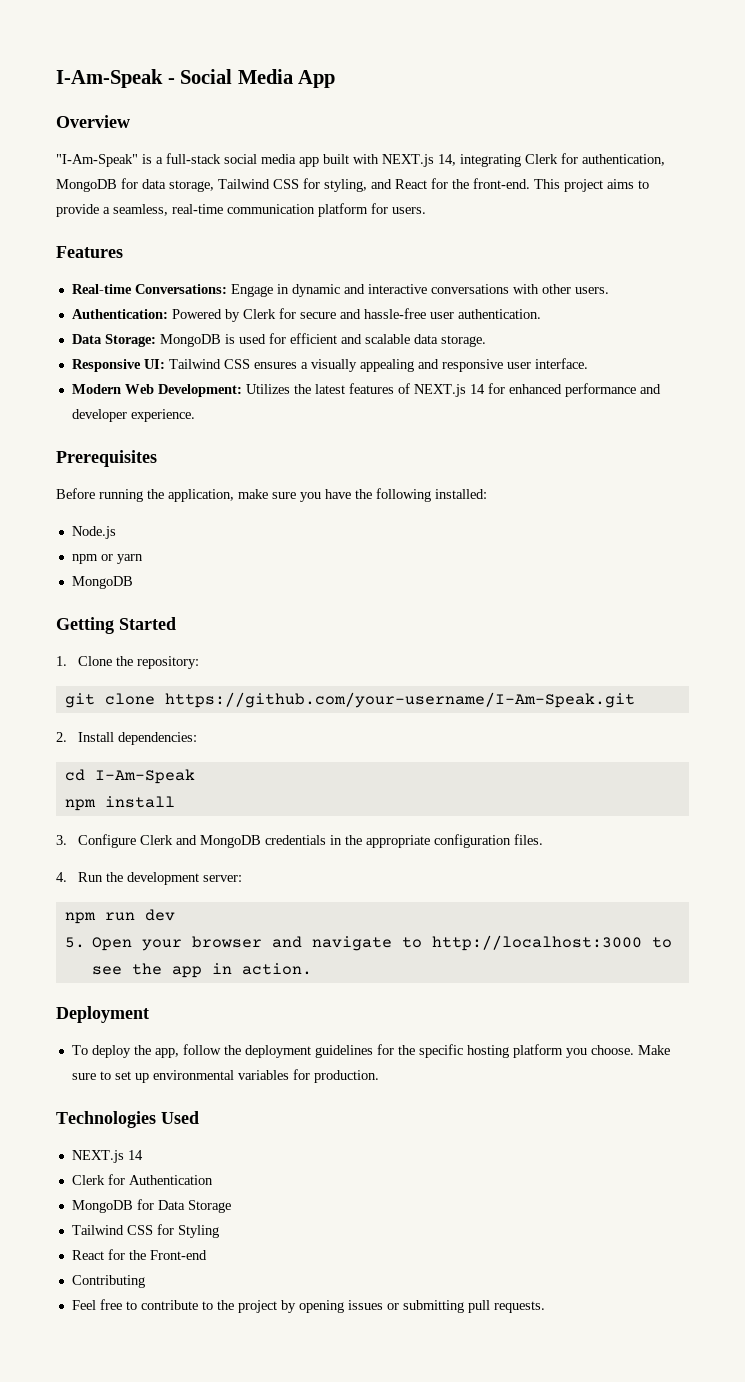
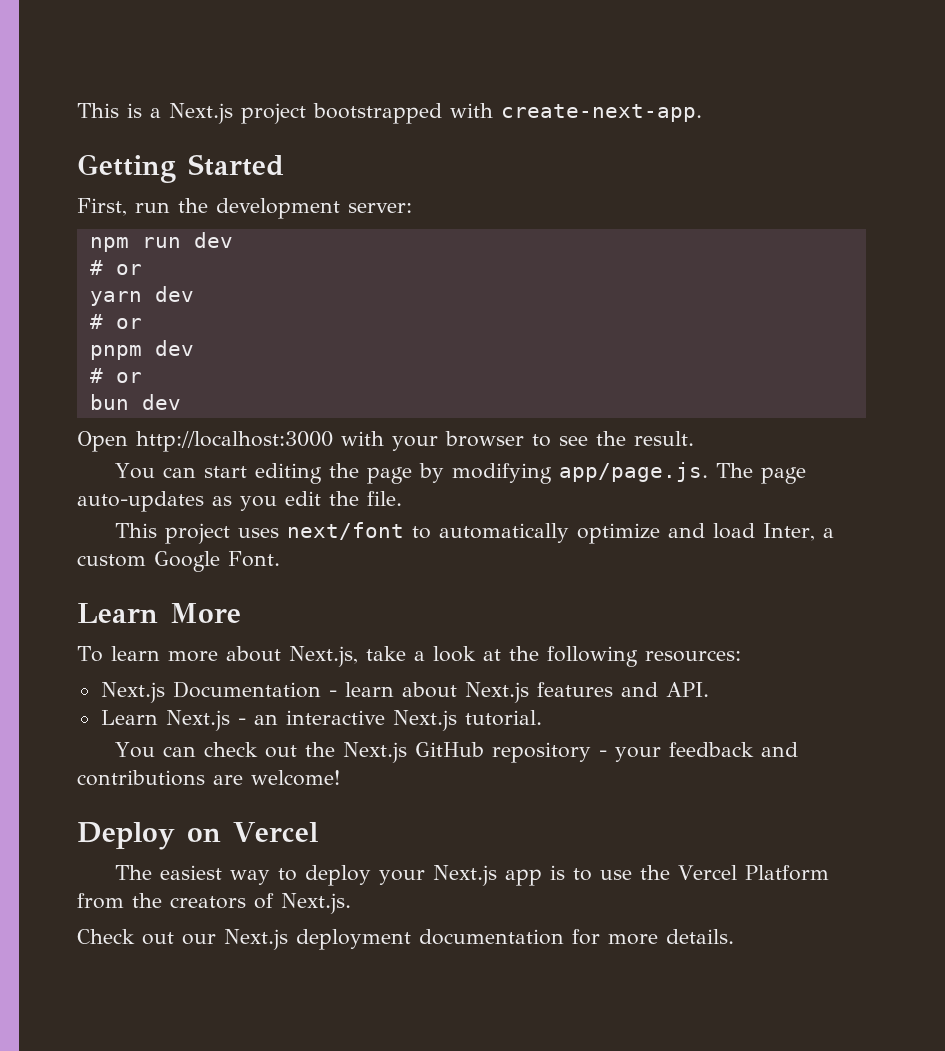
[56,69,336,88] [56,115,130,128] [56,153,665,167] [56,178,649,192] [56,203,426,217] [56,246,123,258] [71,284,609,297] [71,308,541,322] [71,333,486,347] [71,358,588,372] [71,383,661,397] [71,409,195,422] [56,450,157,467] [56,488,487,502] [71,526,116,539] [71,554,143,564] [71,576,133,589] [56,617,176,634] [56,656,200,669] [64,692,635,708] [56,732,198,745] [64,769,195,784] [64,796,175,811] [56,834,544,848] [56,872,104,882] I-Am-Speak - Social Media App // Overview // "I-Am-Speak" is a full-stack social media app built with NEXT.js 14, integrating Clerk for authentication, MongoDB for data storage, Tailwind CSS for styling, and React for the front-end. This project aims to provide a seamless, real-time communication platform for users. // Features // Real-time Conversations: Engage in dynamic and interactive conversations with other users. // Authentication: Powered by Clerk for secure and hassle-free user authentication. // Data Storage: MongoDB is used for efficient and scalable data storage. // Responsive UI: Tailwind CSS ensures a visually appealing and responsive user interface. // Modern Web Development: Utilizes the latest features of NEXT.js 14 for enhanced performance and developer experience. // Prerequisites // Before running the application, make sure you have the following installed: // Node.js // npm or yarn // MongoDB // Getting Started // 1. Clone the repository: // git clone https://github.com/your-username/I-Am-Speak.git // 2. Install dependencies: // cd I-Am-Speak // npm install // 3. Configure Clerk and MongoDB credentials in the appropriate configuration files. // 4. Run -> [77,103,702,124] [77,154,284,183] [77,198,170,216] This is a Next.js project bootstrapped with create-next-app. // Getting Started // First, run
[64,935,672,951] [91,963,312,978] [56,1006,149,1023] [71,1044,670,1058] [71,1069,379,1083] [56,1111,199,1128] [71,1150,143,1163] [71,1174,213,1185] [71,1199,231,1213] [71,1224,219,1238] [71,1249,207,1260] [71,1275,145,1288] [71,1299,545,1313] 5. Open your browser and navigate to http://localhost:3000 to see the app in action. // Deployment // To deploy the app, follow the deployment guidelines for the specific hosting platform you choose. Make sure to set up environmental variables for production. // Technologies Used // NEXT.js 14 // Clerk for Authentication // MongoDB for Data Storage // Tailwind CSS for Styling // React for the Front-end // Contributing // Feel free to contribute to the project by opening issues or submitting pull requests. -> [89,260,142,275] [89,286,194,306] [89,314,142,329] [89,340,194,360] [89,368,142,383] [89,394,181,410] [77,431,694,452] [115,462,807,484] [77,491,402,512] [115,522,835,544] [77,551,280,572] [77,603,241,623] [77,646,741,667] [100,681,709,703] [100,710,542,731] [115,742,799,763] [77,770,340,786] [77,822,318,850] [115,865,830,886] [77,893,351,914] [77,929,734,950] # or // yarn dev // # or // pnpm dev // # or // bun dev // Open http://localhost:3000 with your browser to see the result. // You can start editing the page by modifying app/page.js. The page auto-updates as you edit the file. // This project uses next/font to automatically optimize and load Inter, a custom Google Font. // Learn More // To learn more about Next.js, take a look at the following resources: // Next.js Documentation - learn about Next.js features and API. // Learn Next.js - an interactive Next.js tutorial. // You can check out the Next.js GitHub repository - your feedback and contributions are welcome! // Deploy on Vercel // The easiest way to deploy your Next.js app is to use the Vercel Platform from the creators of Next.js. // Check out our Next.js deployment documentation for more details.

